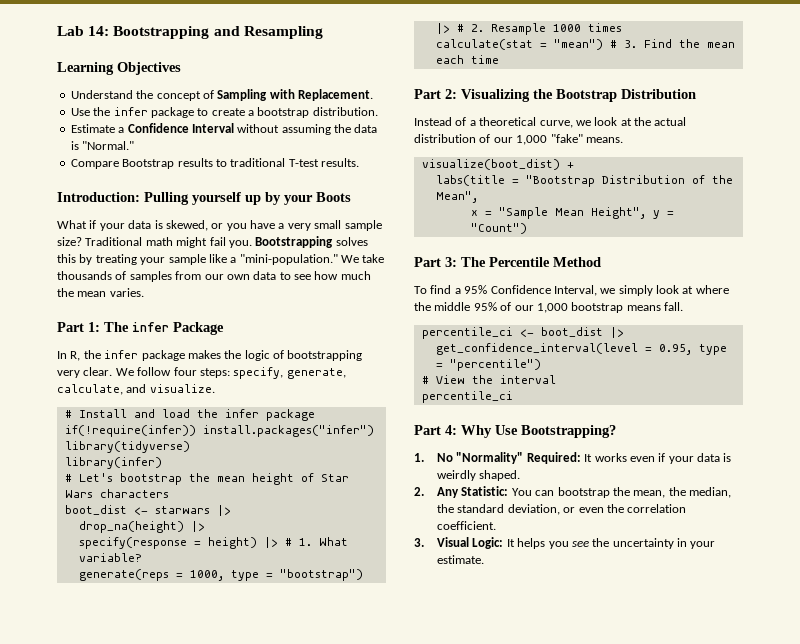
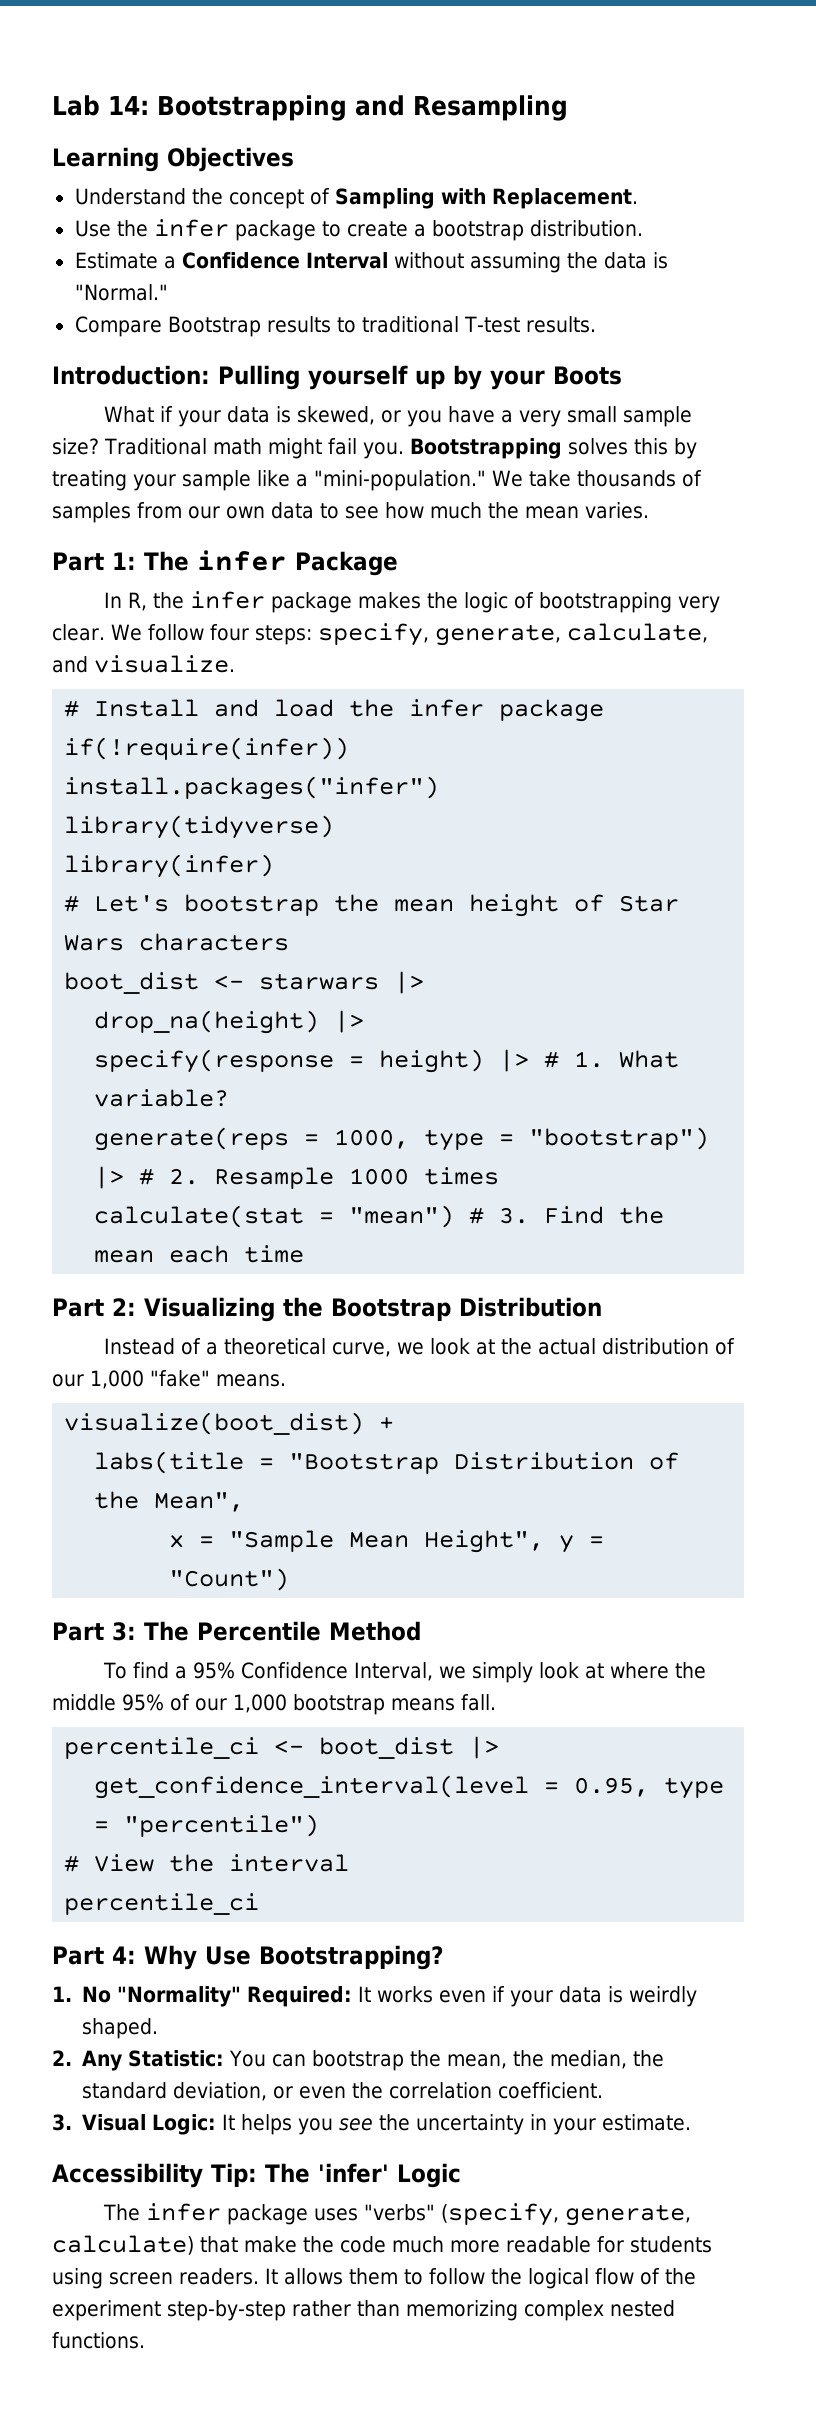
(485, 559) none -> [52,2163,461,2188] [102,2203,691,2226] [52,2235,712,2255] [52,2268,696,2289] [52,2300,675,2321] [52,2332,145,2349] // Accessibility Tip: The 'infer' Logic // The infer package uses "verbs" (specify, generate, calculate) that make the code much more readable for students using screen readers. It allows them to follow the logical flow of the experiment step-by-step rather than memorizing complex nested functions.

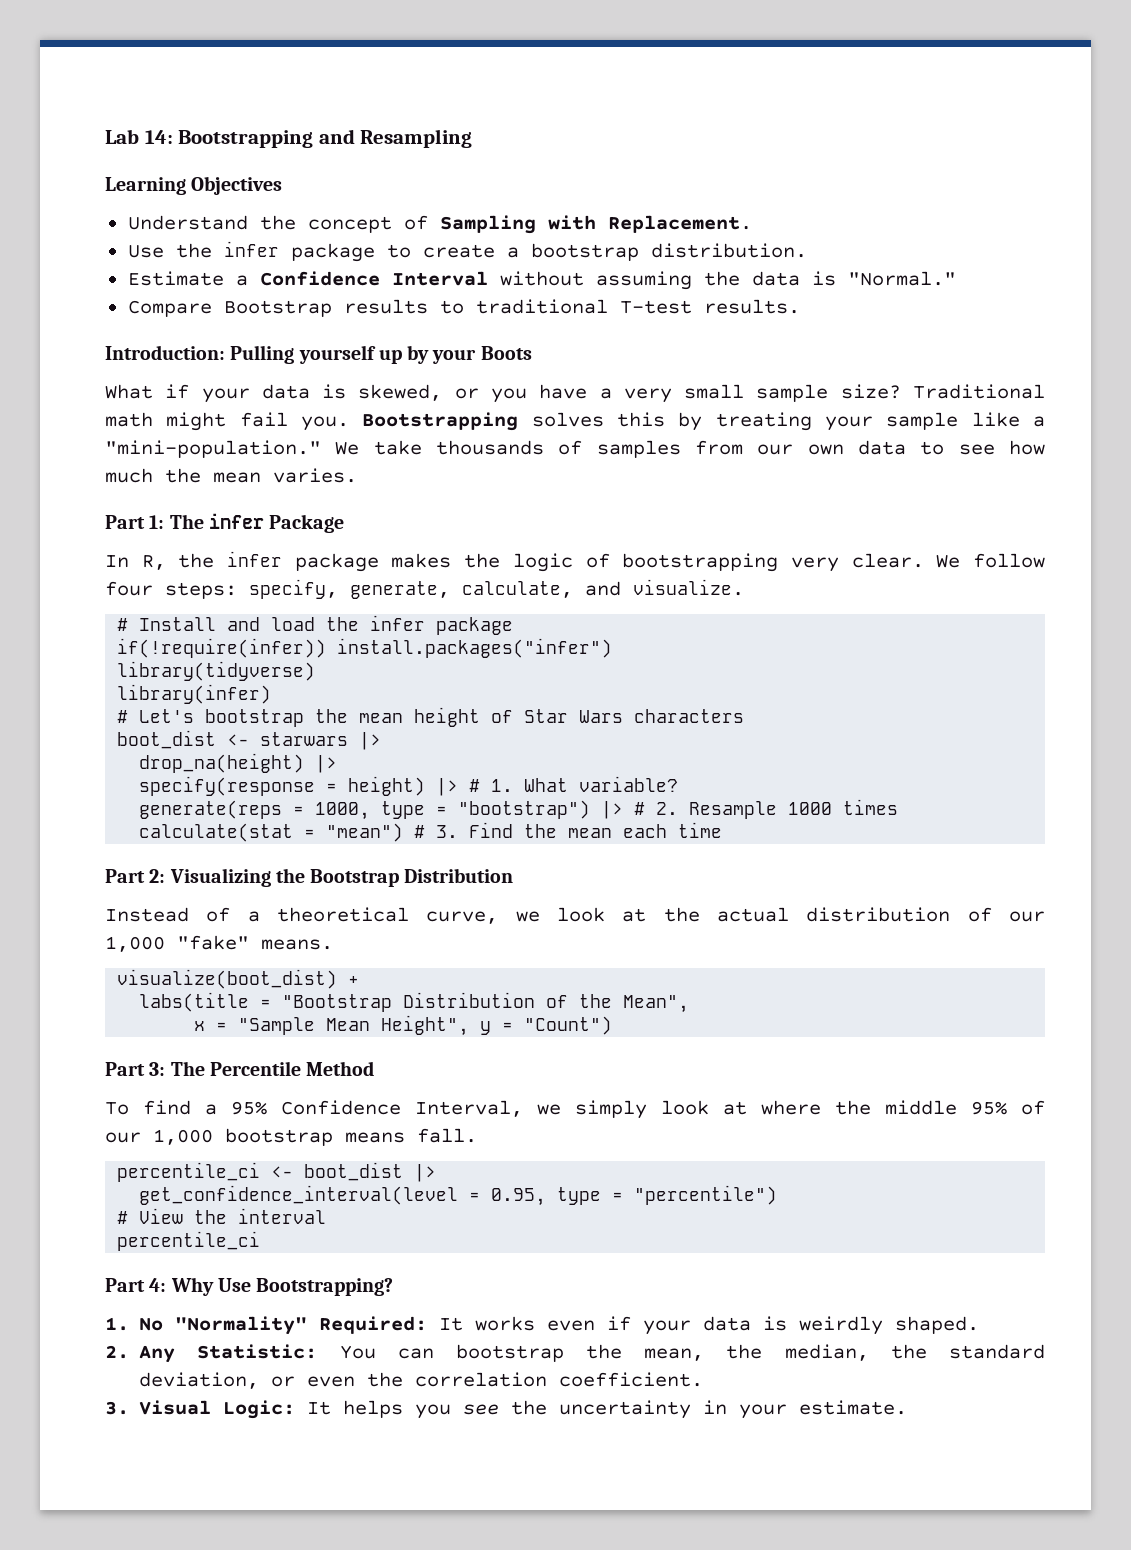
[52,2163,461,2188] [102,2203,691,2226] [52,2235,712,2255] [52,2268,696,2289] [52,2300,675,2321] [52,2332,145,2349] // Accessibility Tip: The 'infer' Logic // The infer package uses "verbs" (specify, generate, calculate) that make the code much more readable for students using screen readers. It allows them to follow the logical flow of the experiment step-by-step rather than memorizing complex nested functions. -> (908, 1407) none

